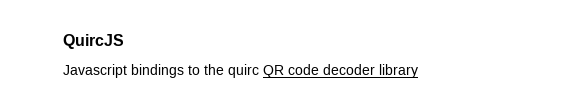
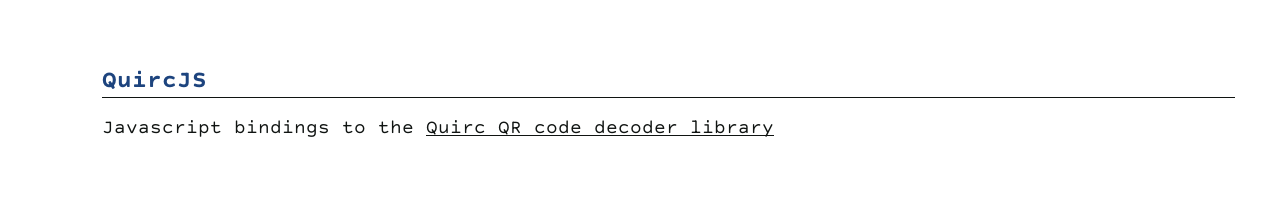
[228,64,259,78] quirc -> [426,120,486,135] Quirc

